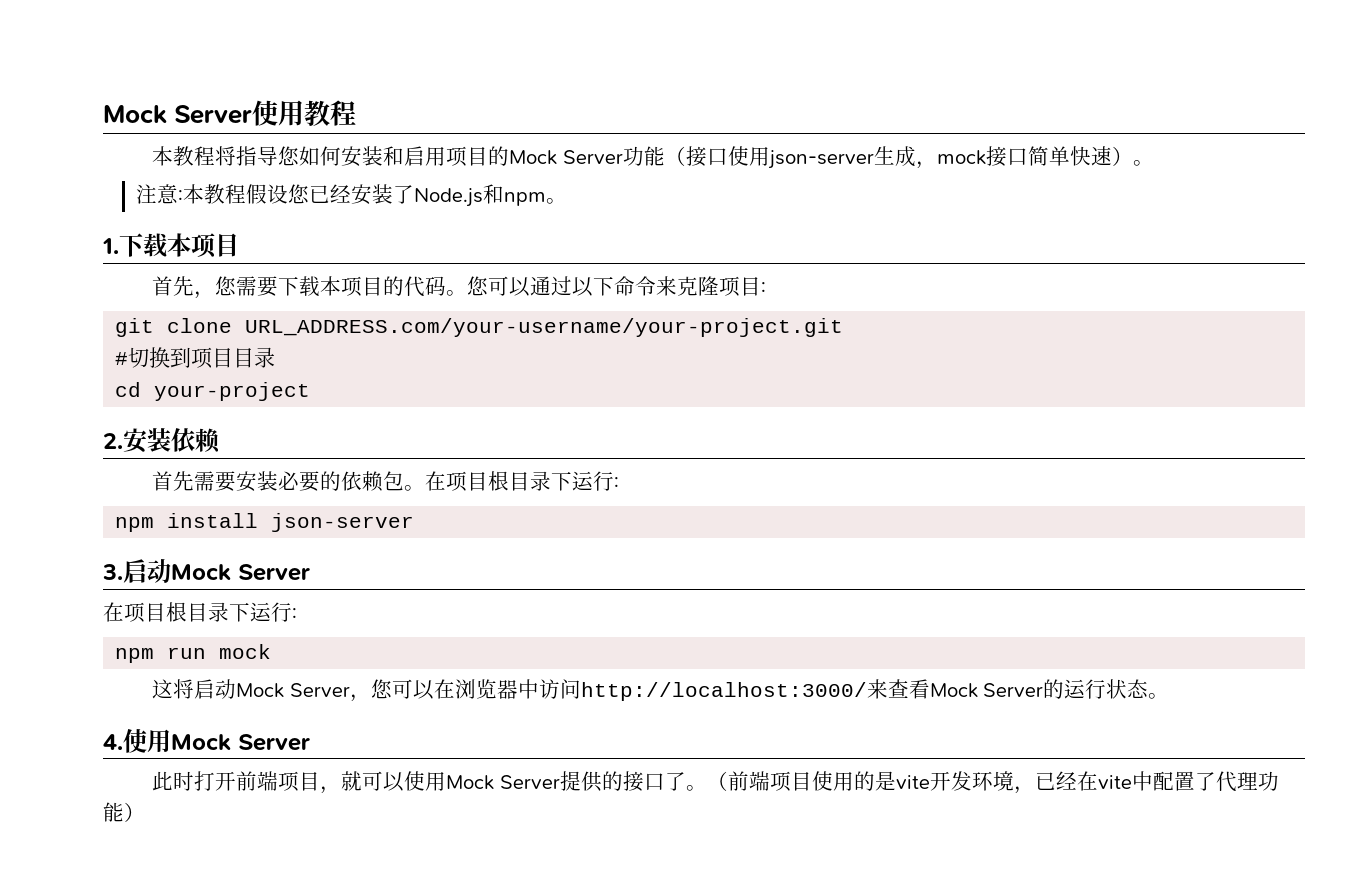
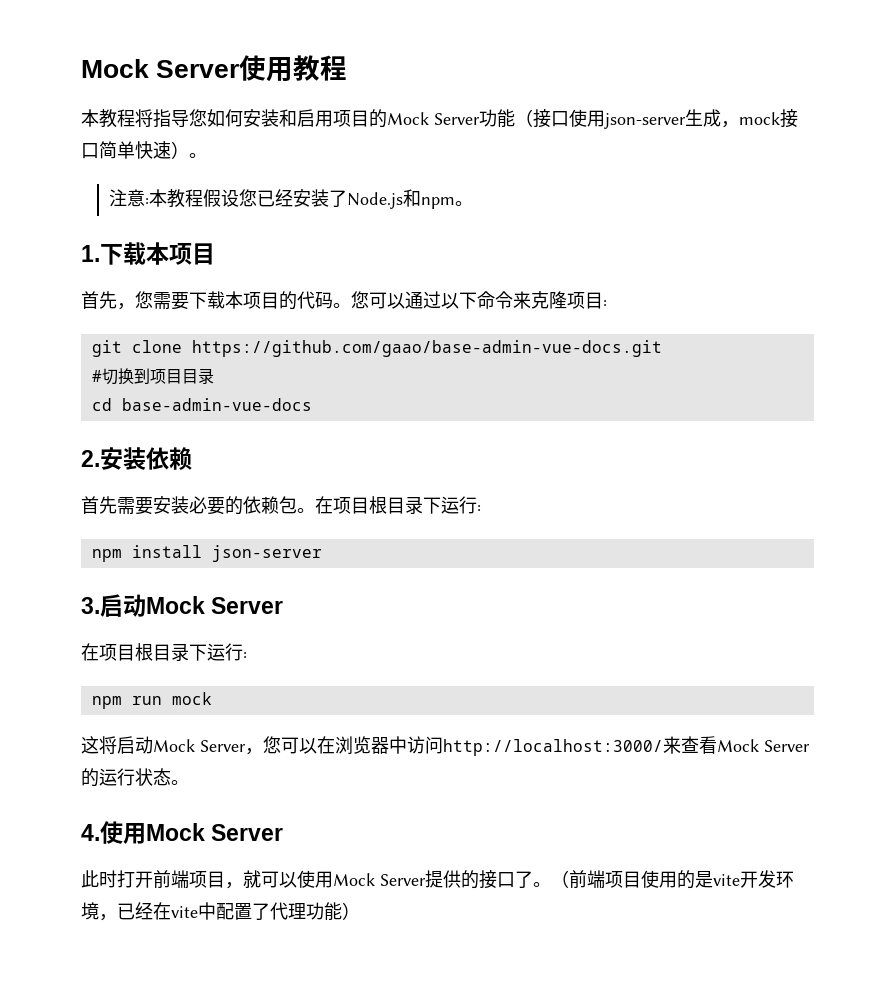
[245,318,844,337] URL_ADDRESS.com/your-username/your-project.git -> [191,340,662,357] https://github.com/gaao/base-admin-vue-docs.git
[154,382,311,401] your-project -> [121,398,312,411] base-admin-vue-docs

